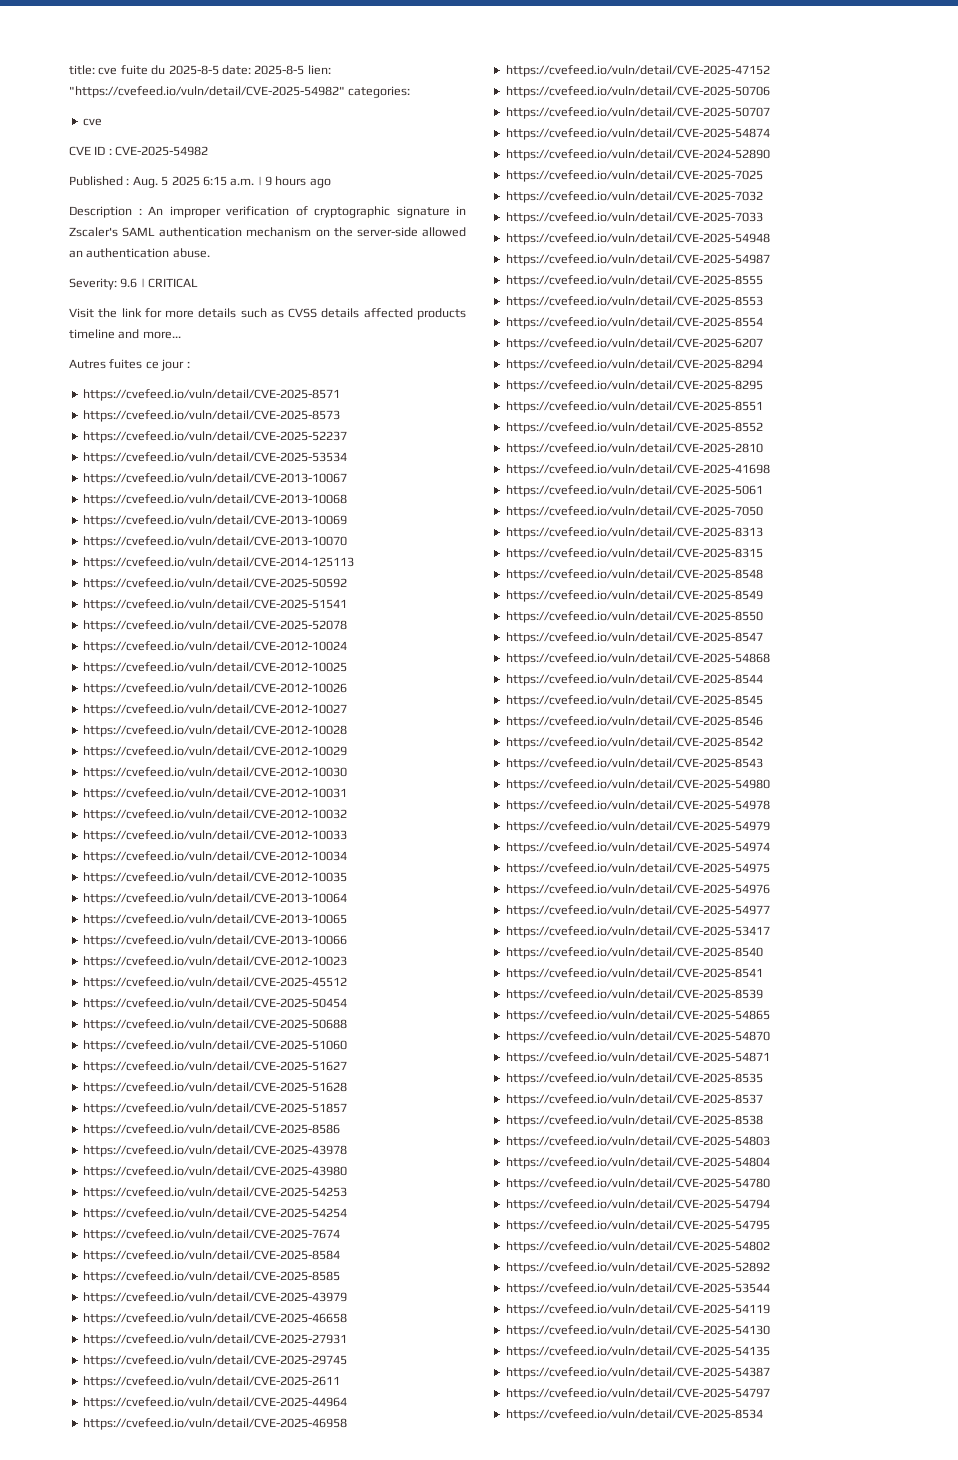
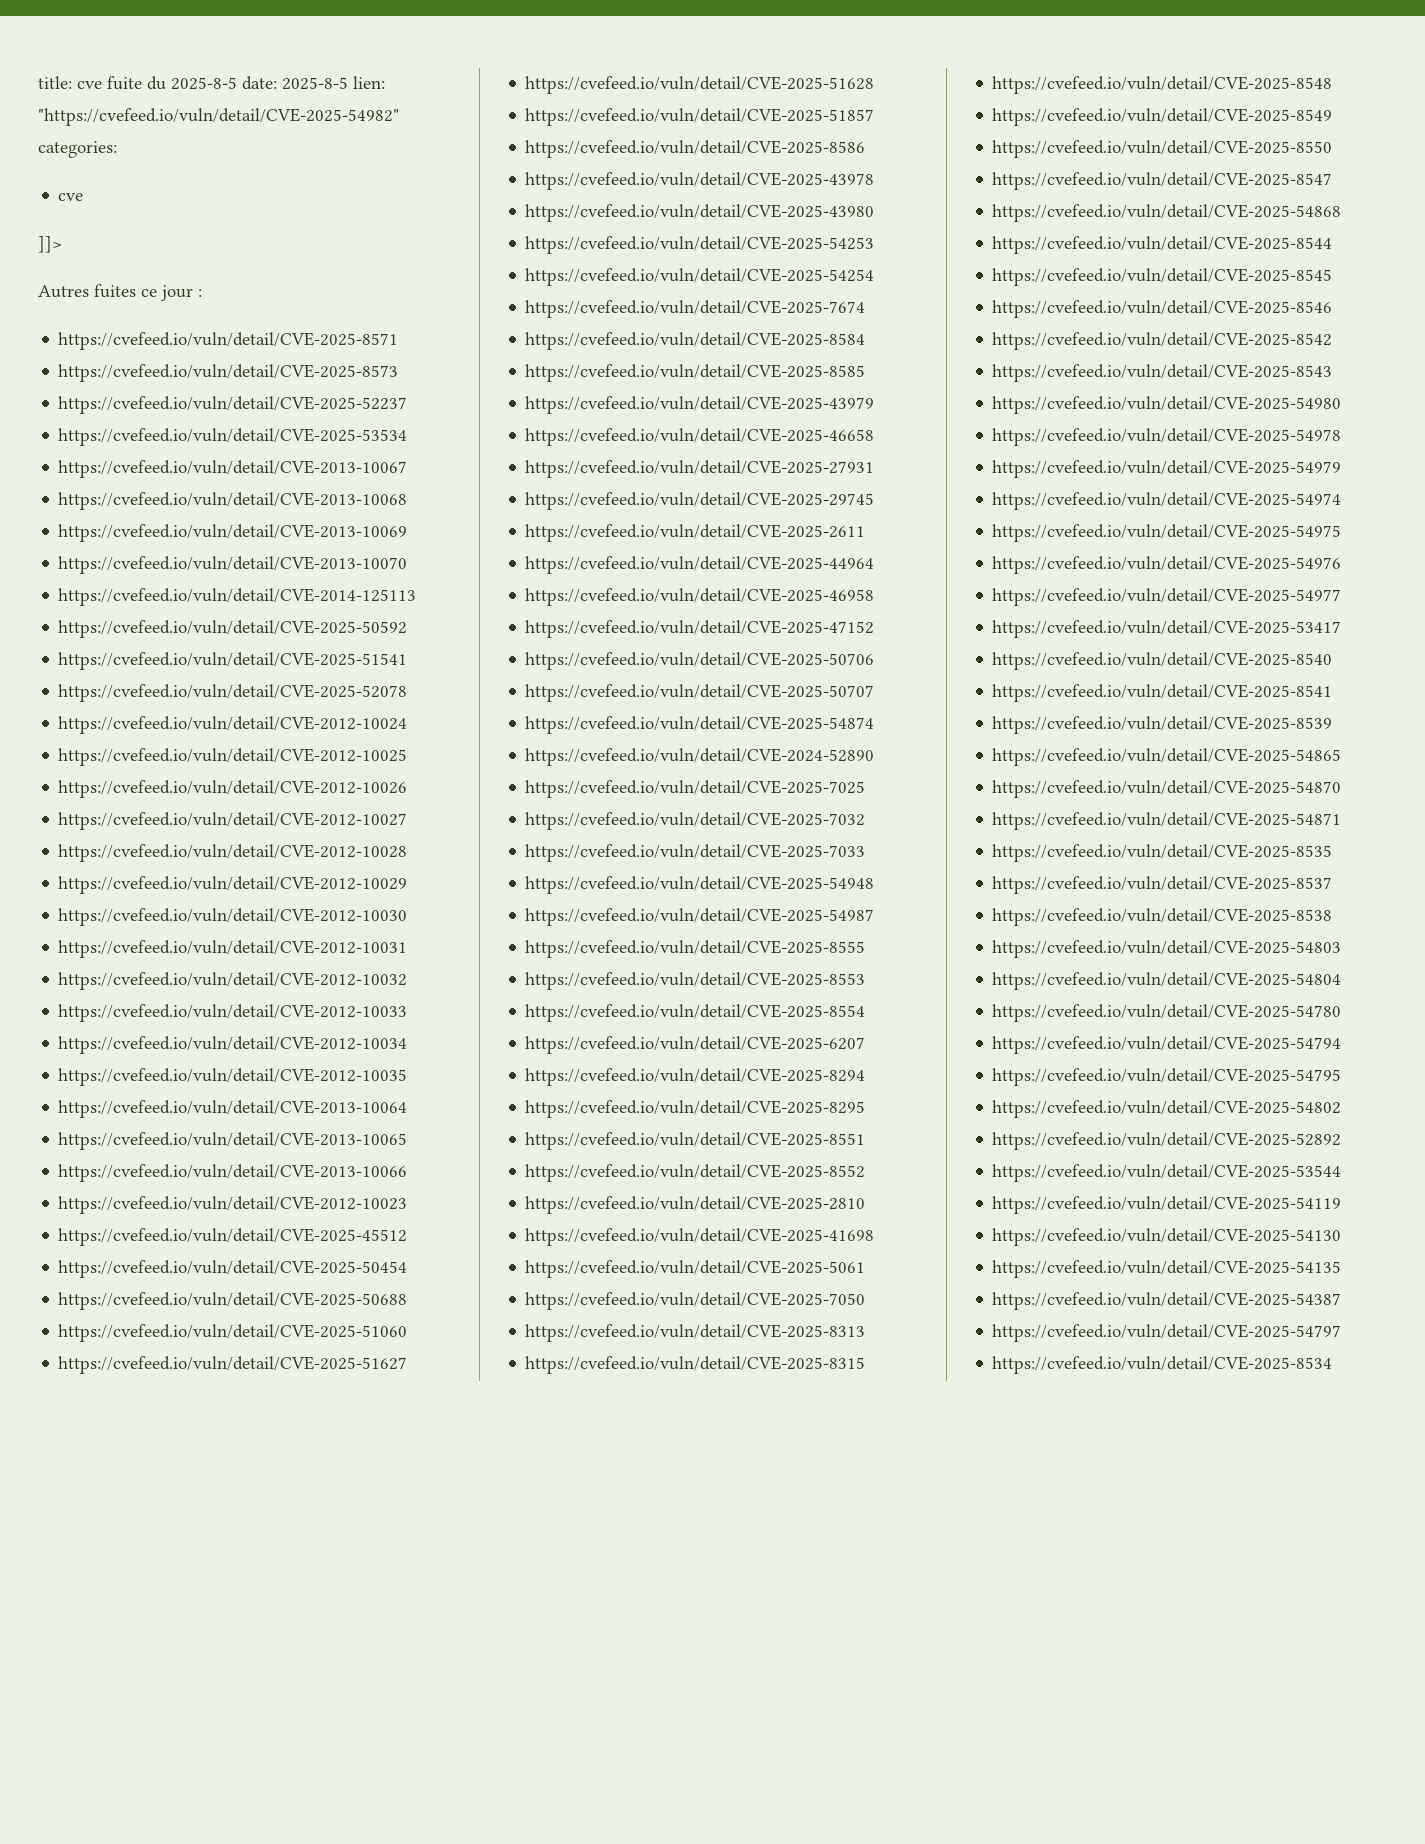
[69,146,209,156] [69,176,331,188] [69,206,466,218] [69,227,467,237] [69,248,210,258] [69,278,199,290] [69,308,466,320] [69,329,181,339] CVE ID : CVE-2025-54982 // Published : Aug. 5 2025 6:15 a.m. | 9 hours ago // Description : An improper verification of cryptographic signature in Zscaler's SAML authentication mechanism on the server-side allowed an authentication abuse. // Severity: 9.6 | CRITICAL // Visit the link for more details such as CVSS details affected products timeline and more... -> [38,236,62,253] ]]>

